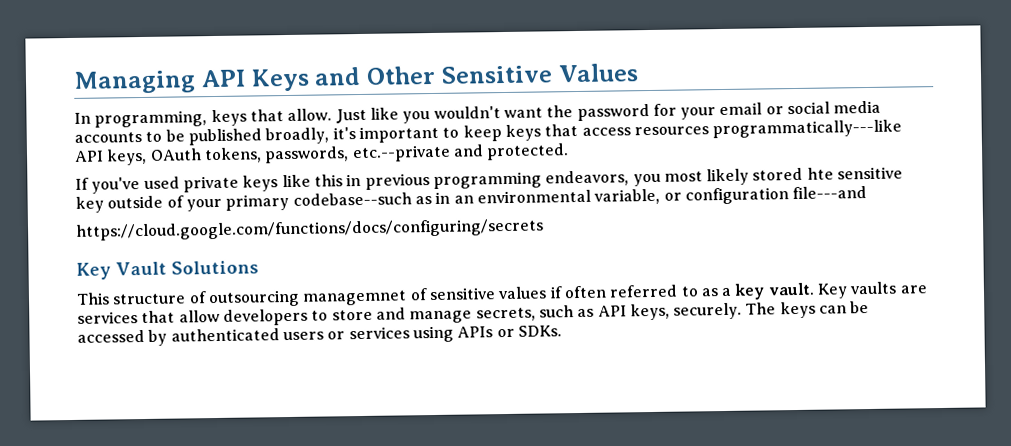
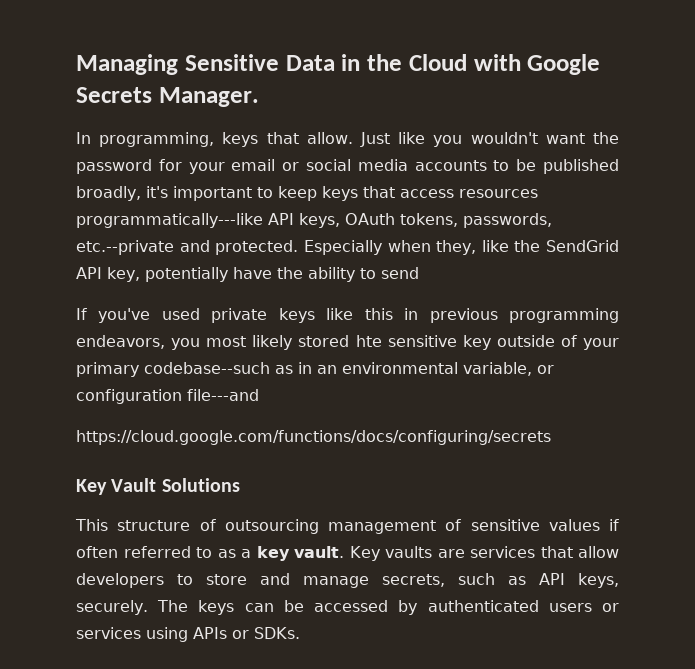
[200,63,640,92] API Keys and Other Sensitive Values -> [184,54,601,75] [76,87,259,107] Sensitive Data in the Cloud with Google Secrets Manager.
(570, 152) none -> [303,240,619,255] [76,267,419,282] Especially when they, like the SendGrid API key, potentially have the ability to send
[302,290,408,306] managemnet -> [328,520,436,534] management

